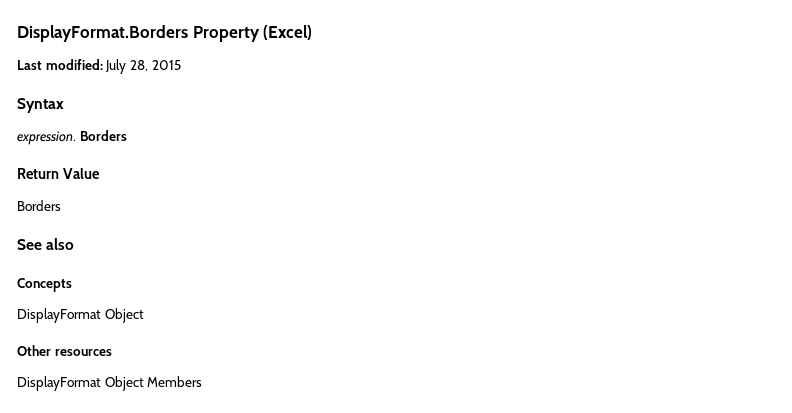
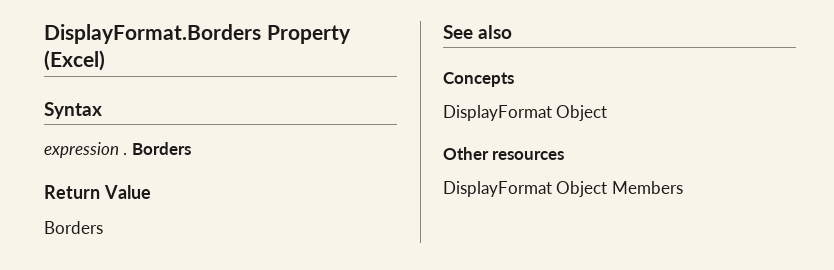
[17,59,181,74] // Last modified: July 28, 2015 -> (105, 60) none
[17,131,76,145] expression. -> [44,142,128,158] expression .

